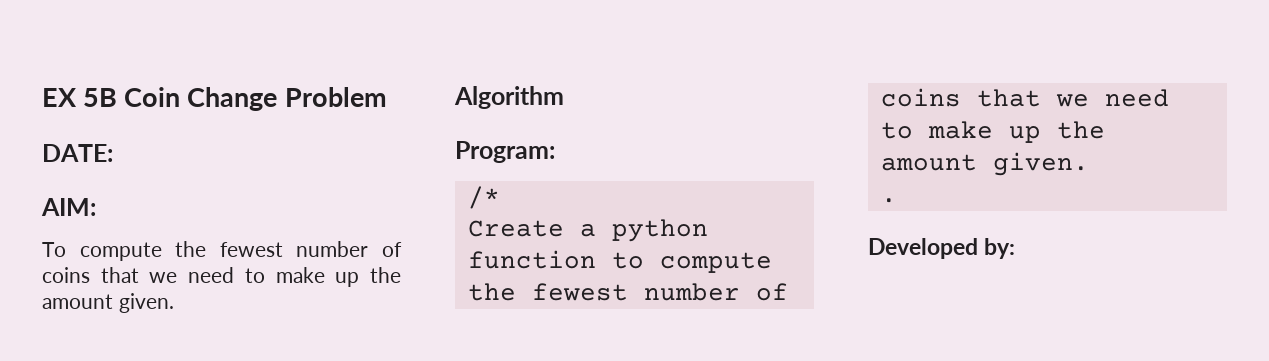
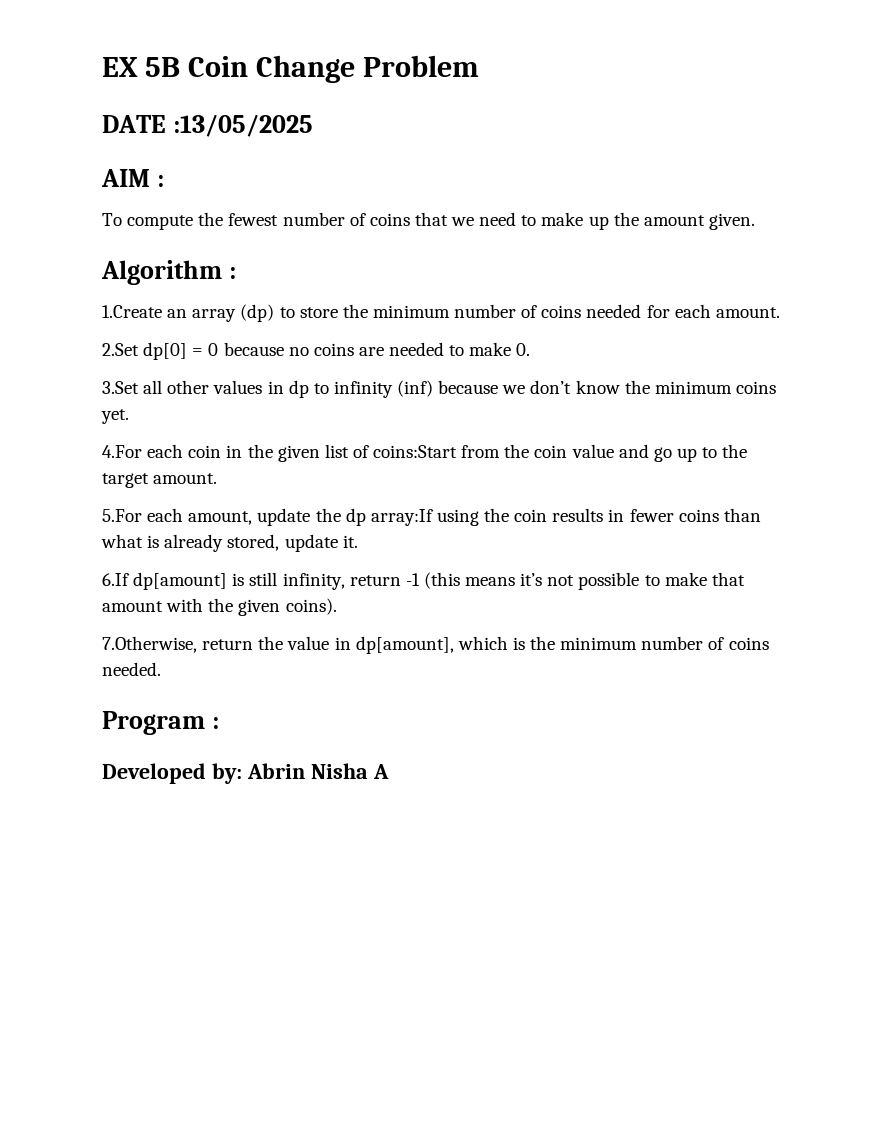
[42,144,113,162] [41,198,96,216] DATE: // AIM: -> [102,114,313,137] [101,169,164,187] DATE :13/05/2025 // AIM :
[455,141,555,163] [467,186,500,209] [467,219,708,242] [467,250,772,273] [467,283,788,301] [880,88,1169,107] [880,121,1105,143] [880,152,1089,176] [880,198,897,203] // Program: // /* // Create a python function to compute the fewest number of coins that we need to make up the amount given. // . -> [228,267,236,279] [102,304,780,322] [102,342,531,360] [102,380,776,398] [101,409,129,424] [102,444,748,462] [102,473,218,488] [102,508,761,526] [101,534,358,552] [102,572,745,590] [102,598,337,616] [102,636,769,654] [102,662,161,676] [102,711,219,735] : // 1.Create an array (dp) to store the minimum number of coins needed for each amount. // 2.Set dp[0] = 0 because no coins are needed to make 0. // 3.Set all other values in dp to infinity (inf) because we don’t know the minimum coins yet. // 4.For each coin in the given list of coins:Start from the coin value and go up to the target amount. // 5.For each amount, update the dp array:If using the coin results in fewer coins than what is already stored, update it. // 6.If dp[amount] is still infinity, return -1 (this means it’s not possible to make that amount with the given coins). // 7.Otherwise, return the value in dp[amount], which is the minimum number of coins needed. // Program :
(1016, 248) none -> [246,763,389,779] Abrin Nisha A

